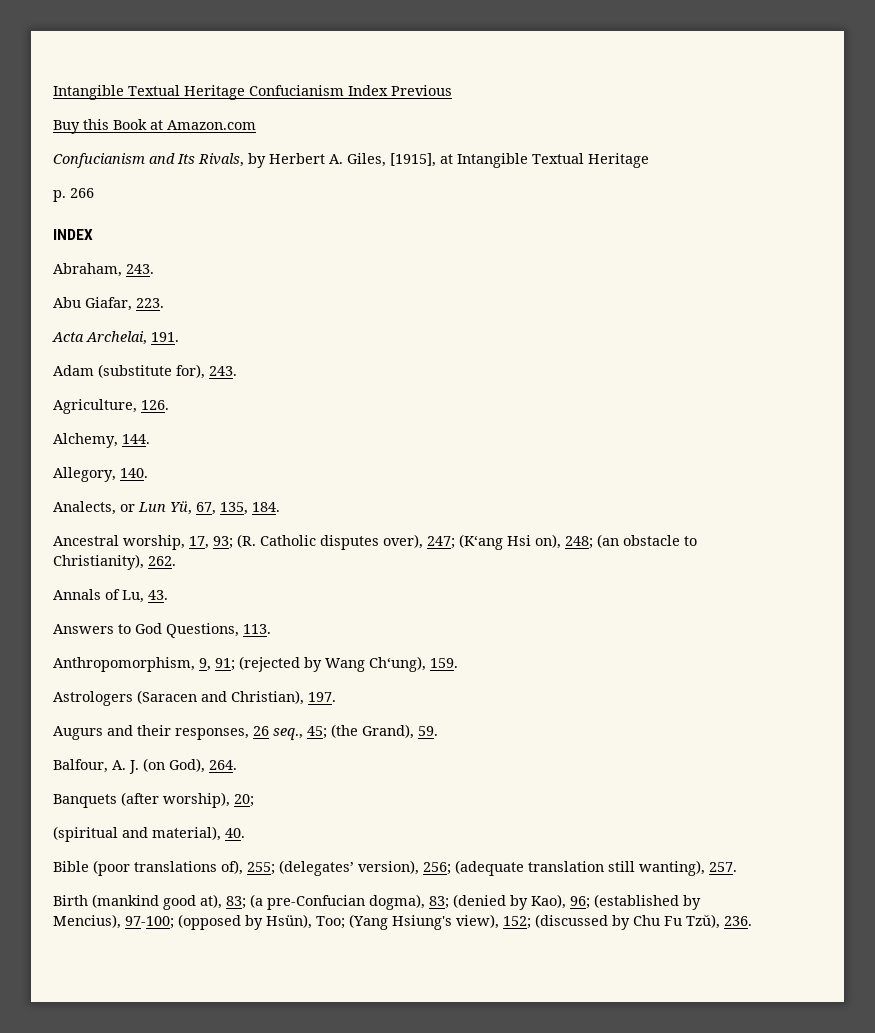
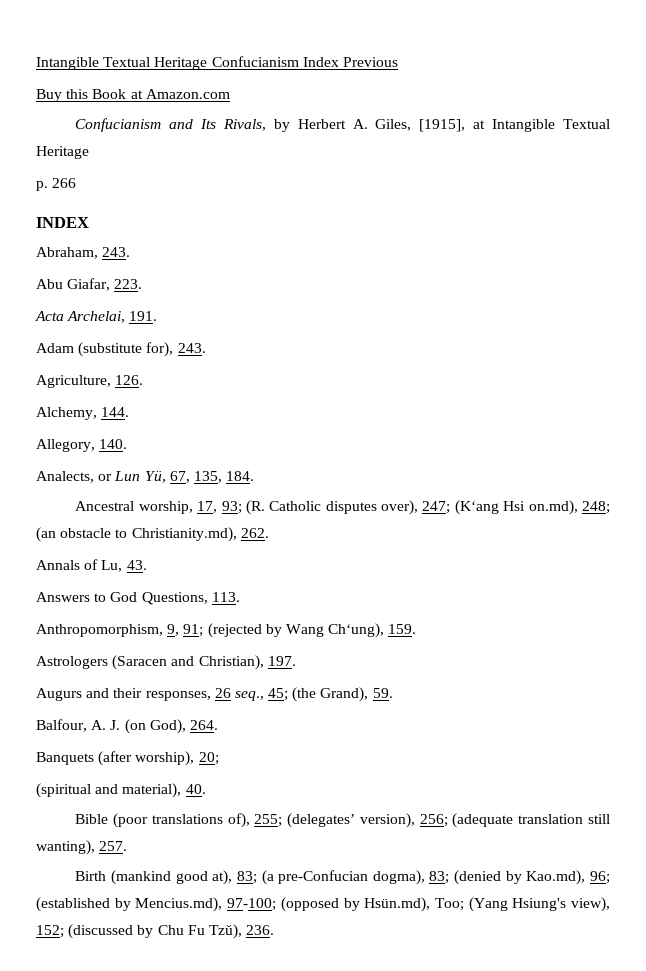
[535,534,561,549] on), -> [528,500,578,515] on.md),
[53,554,144,570] Christianity), -> [131,527,237,542] Christianity.md),
[531,894,566,909] Kao), -> [526,870,586,885] Kao.md),
[53,914,121,929] Mencius), -> [135,897,223,912] Mencius.md),
[266,914,312,929] Hsün), -> [364,897,431,912] Hsün.md),

